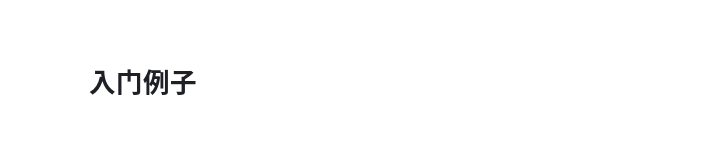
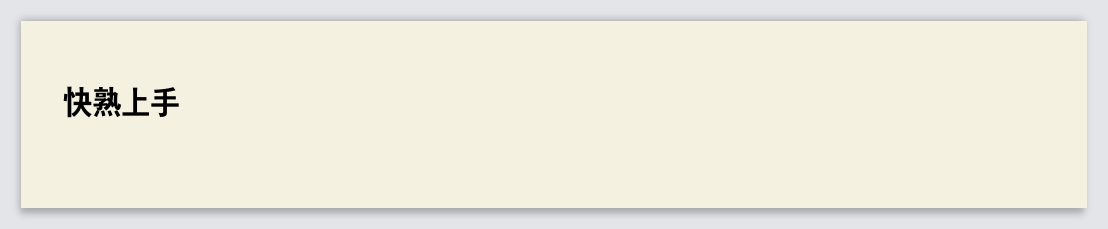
[89,69,197,96] 入门例子 -> [63,86,179,118] 快熟上手

